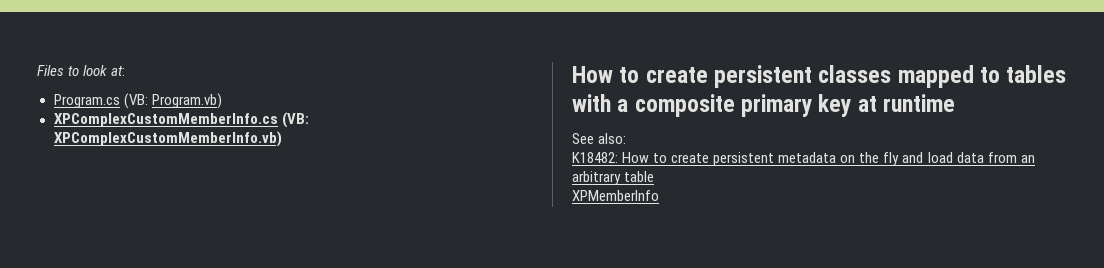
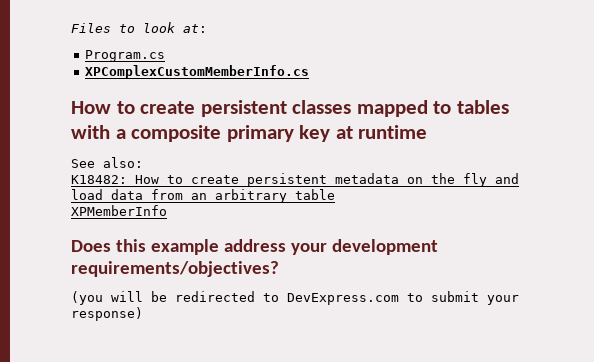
[123,93,222,109] (VB: Program.vb) -> (166, 56) none
[281,112,309,128] [53,131,282,147] (VB: XPComplexCustomMemberInfo.vb) -> (310, 72) none
(659, 195) none -> [71,239,438,255] [71,261,279,277] [71,291,519,305] [71,307,143,321] // Does this example address your development requirements/objectives? // (you will be redirected to DevExpress.com to submit your response)

